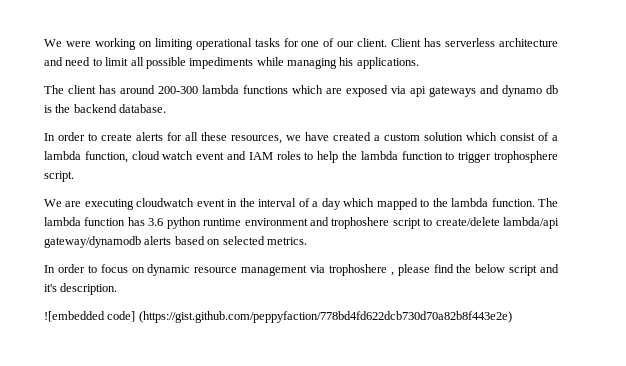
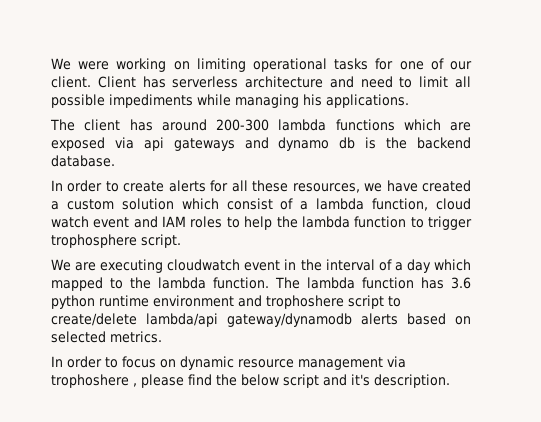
[44,311,512,323] // ![embedded code] (https://gist.github.com/peppyfaction/778bd4fd622dcb730d70a82b8f443e2e) -> (450, 381) none

